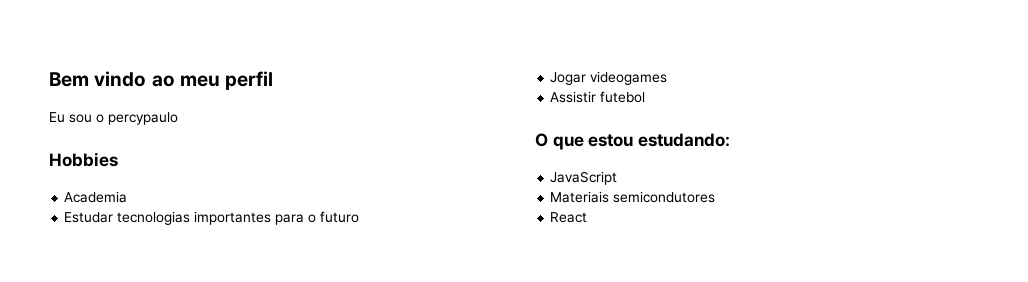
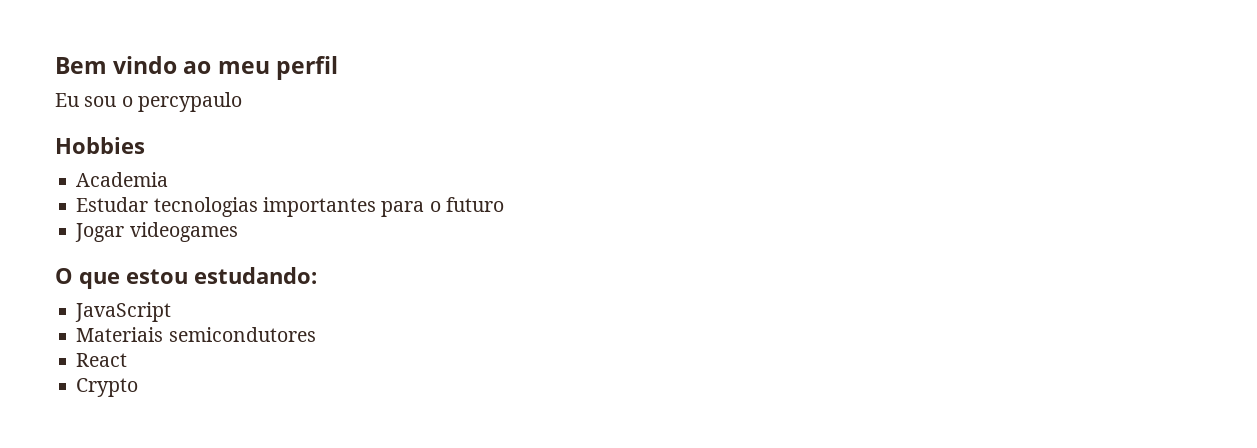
[550,91,646,103] // Assistir futebol -> (238, 232) none
(588, 217) none -> [76,378,139,397] // Crypto

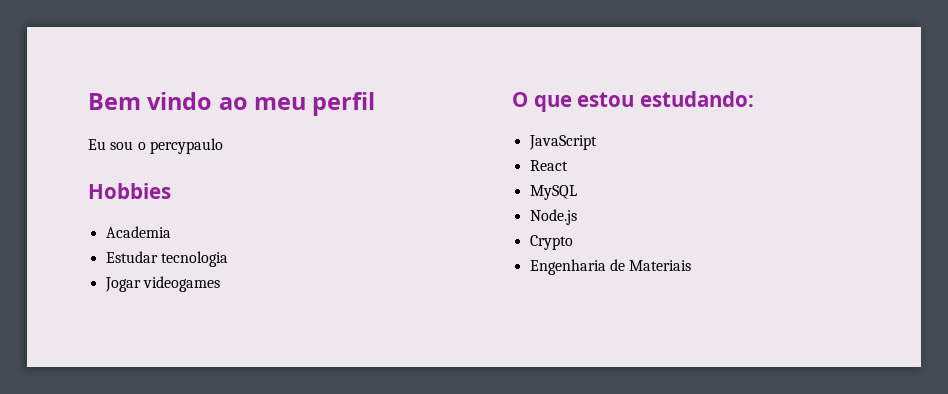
[153,197,504,217] tecnologias importantes para o futuro -> [160,251,228,267] tecnologia
[76,327,316,342] // Materiais semicondutores -> (597, 142) none
(128, 360) none -> [529,185,577,200] [529,209,577,225] // MySQL // Node.js
(139, 387) none -> [529,259,692,275] // Engenharia de Materiais

